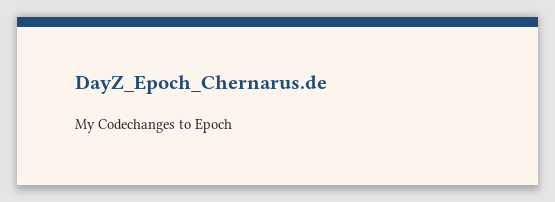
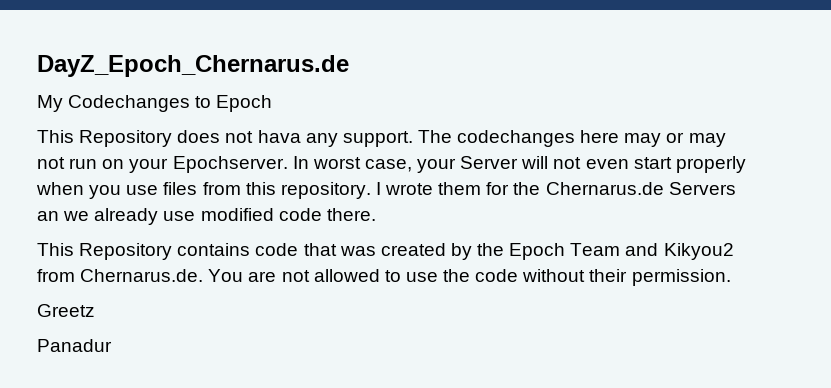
(232, 125) none -> [37,130,726,147] [37,156,746,173] [36,182,736,199] [37,208,376,225] [37,243,734,260] [37,269,731,286] [37,304,95,317] [37,339,112,352] // This Repository does not hava any support. The codechanges here may or may not run on your Epochserver. In worst case, your Server will not even start properly when you use files from this repository. I wrote them for the Chernarus.de Servers an we already use modified code there. // This Repository contains code that was created by the Epoch Team and Kikyou2 from Chernarus.de. You are not allowed to use the code without their permission. // Greetz // Panadur

